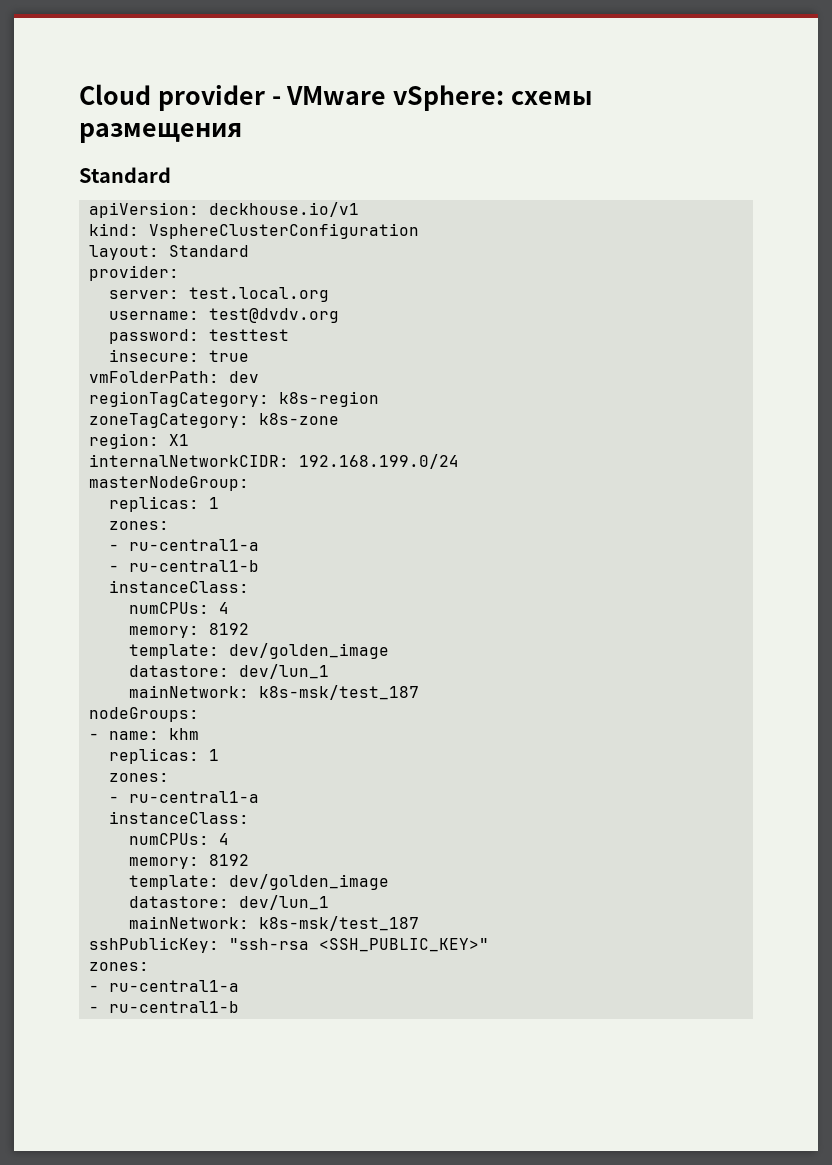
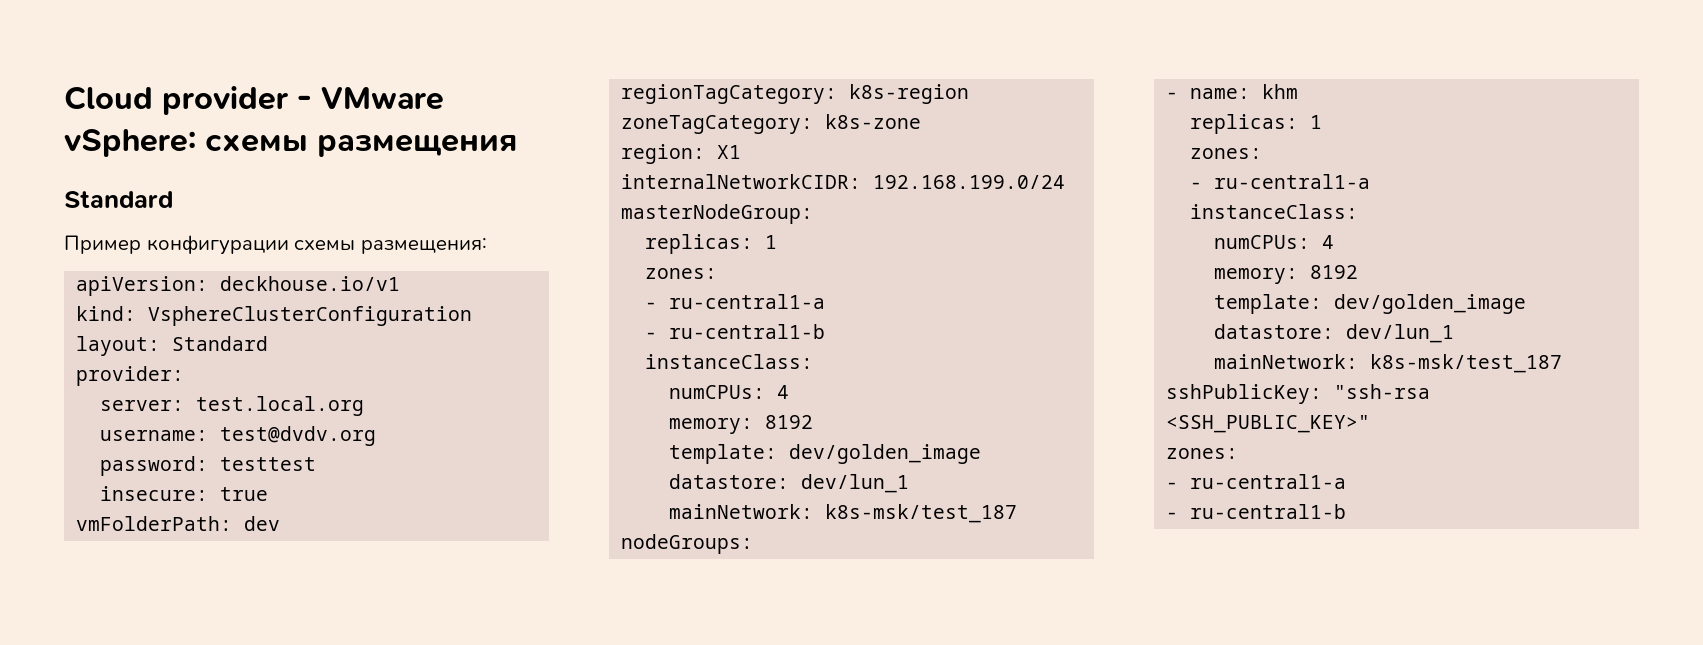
(171, 175) none -> [64,235,487,255] // Пример конфигурации схемы размещения:

